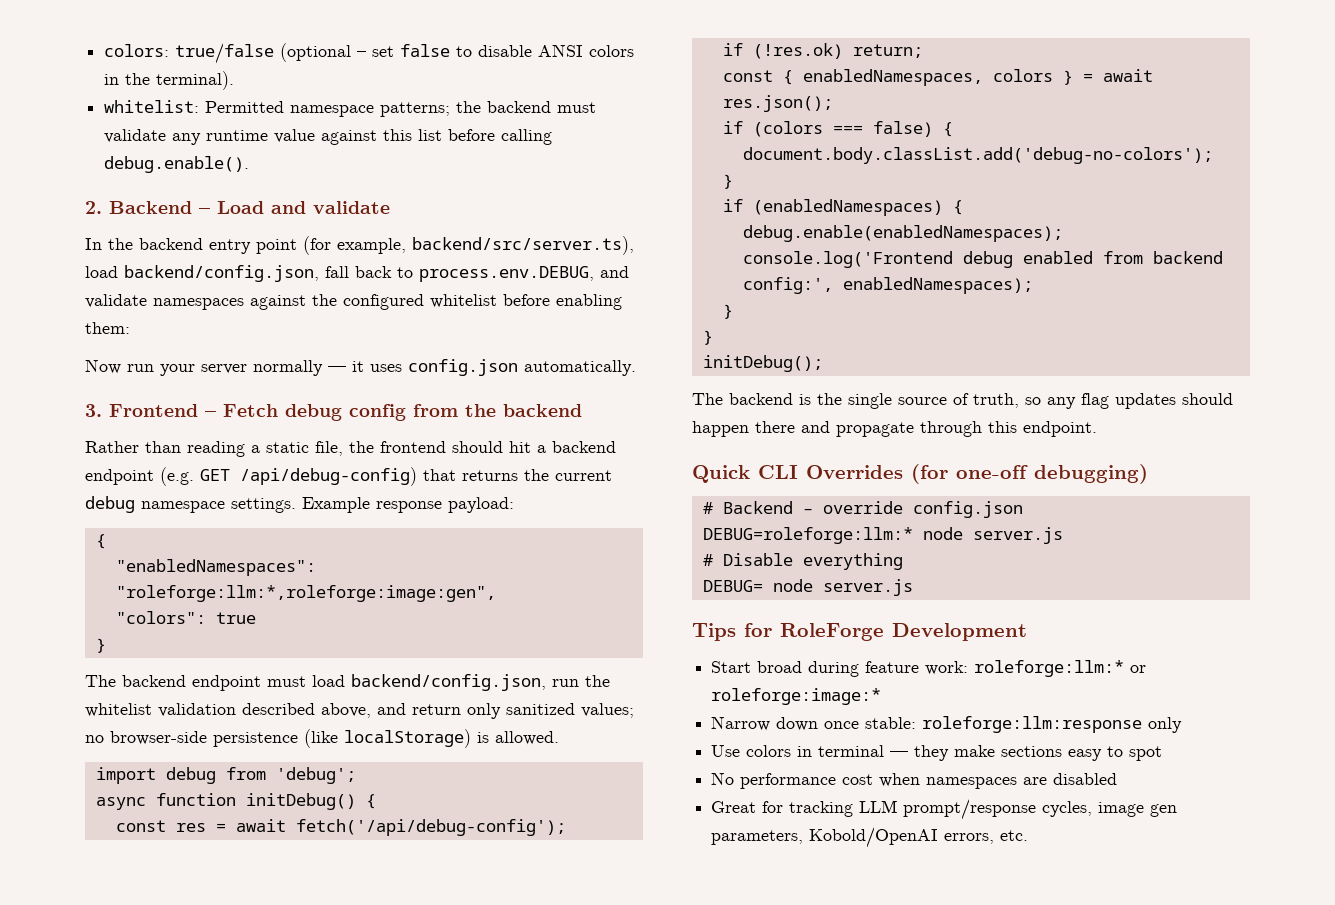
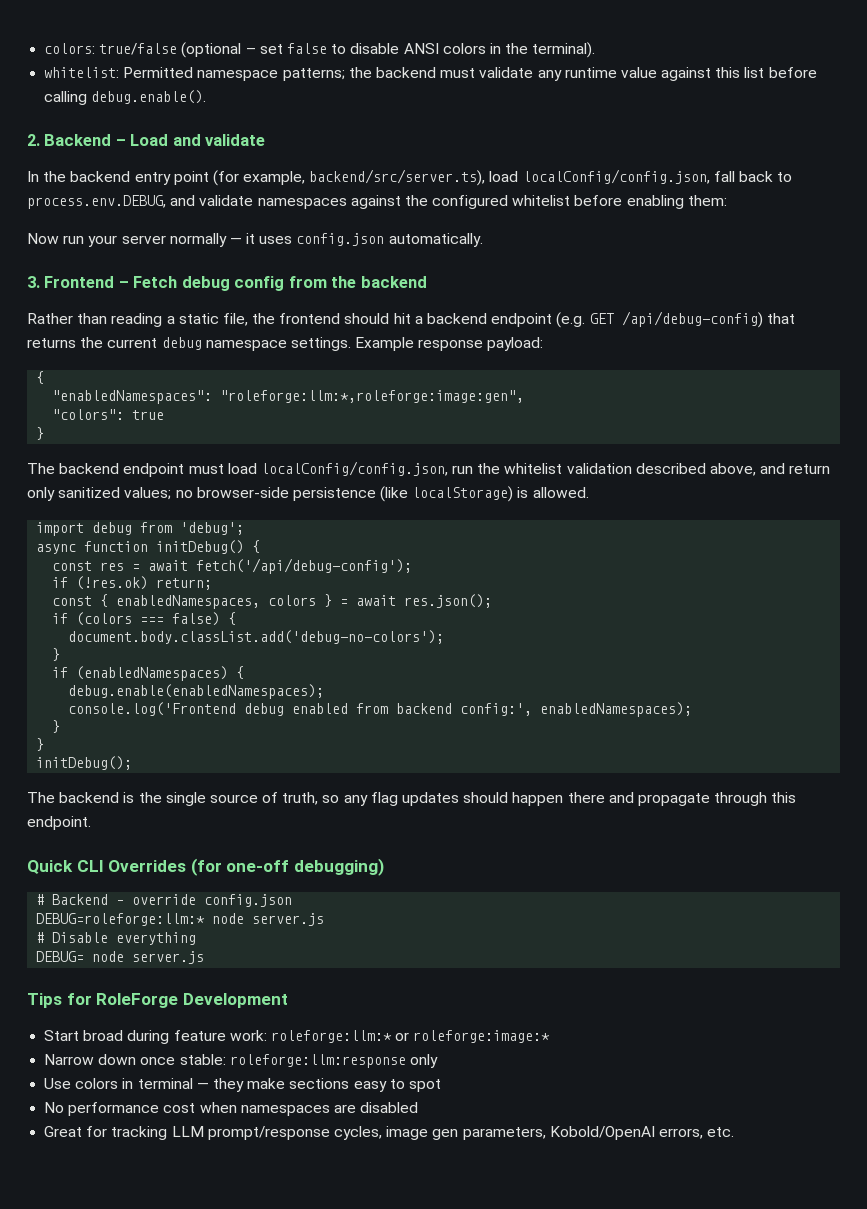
[124,265,319,282] backend/config.json, -> [522,169,710,184] localConfig/config.json,
[351,674,546,691] backend/config.json, -> [260,461,448,476] localConfig/config.json,

